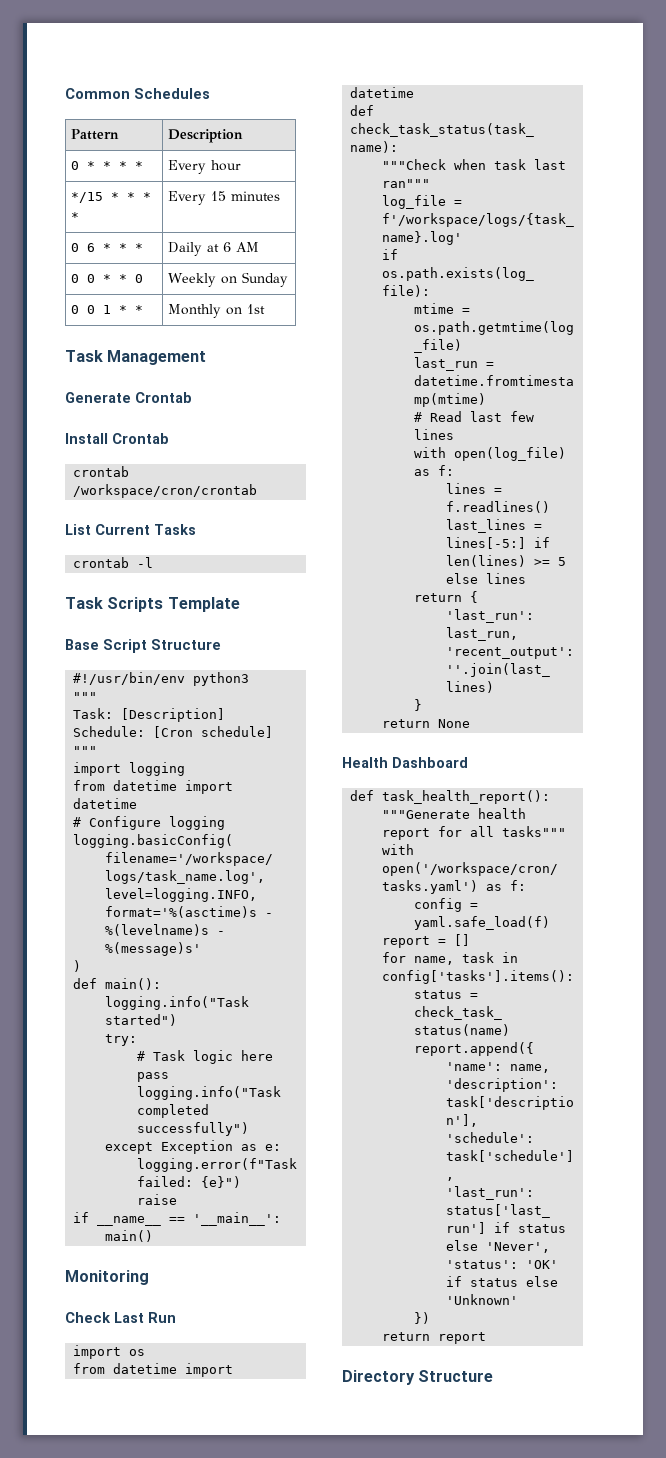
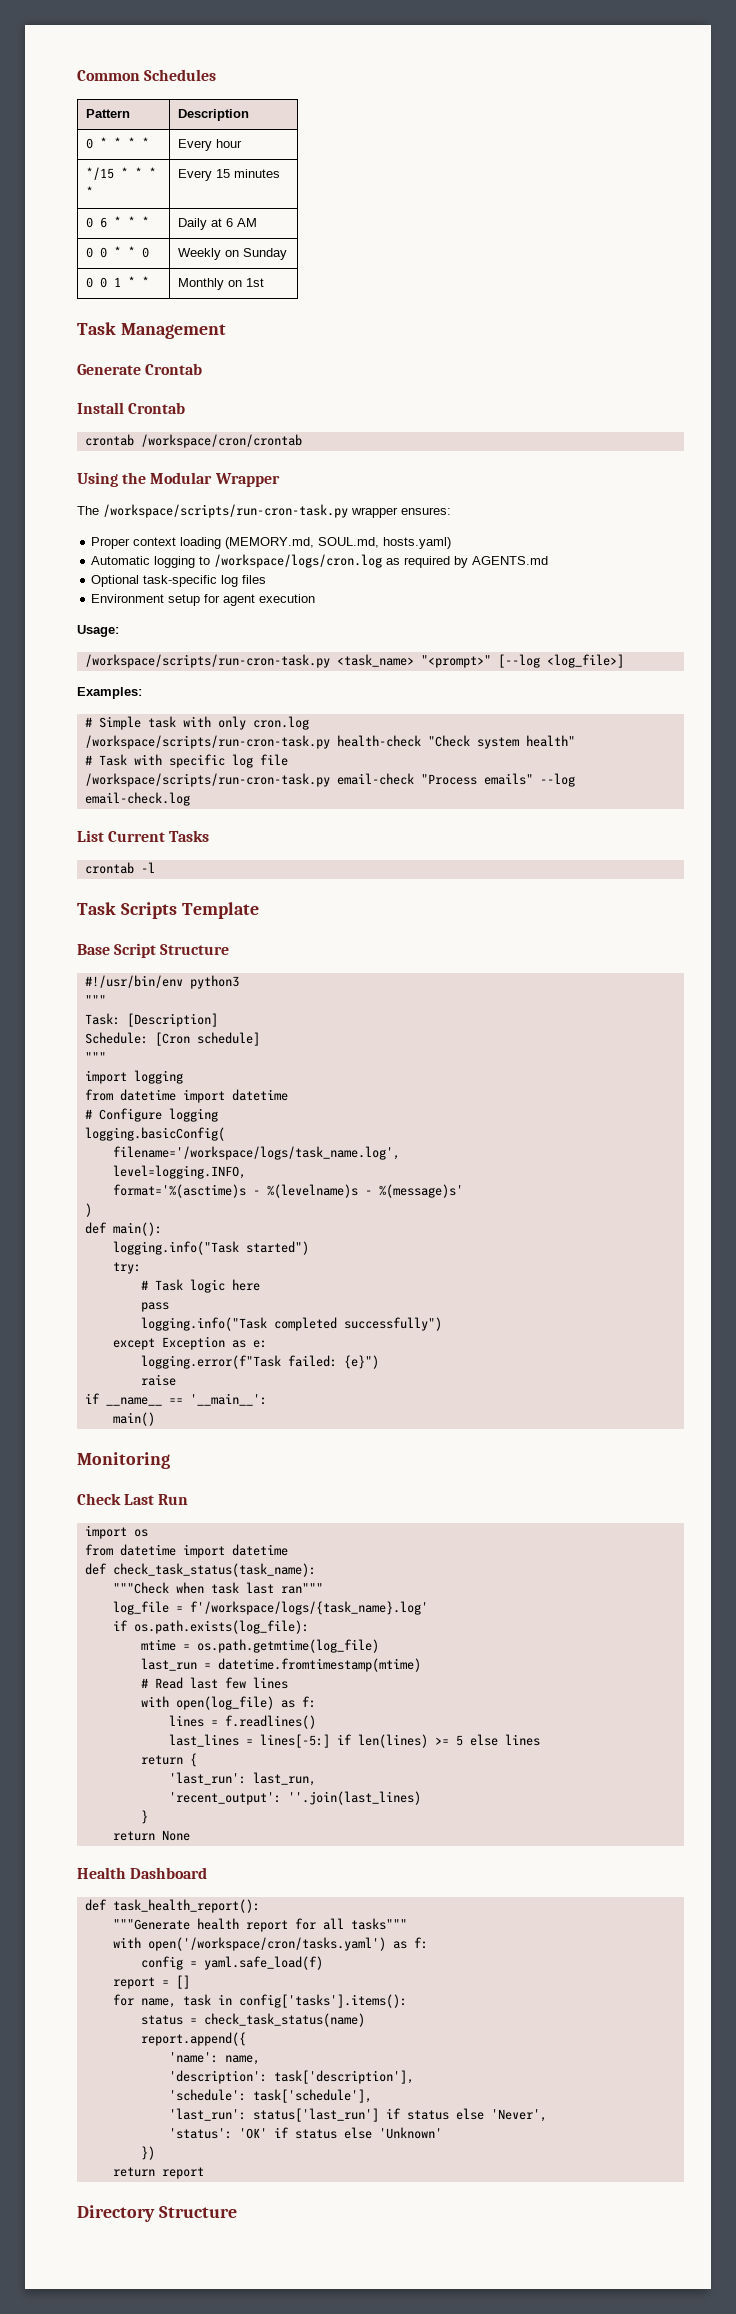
(258, 491) none -> [77,472,280,487] [77,504,451,518] [91,537,452,549] [91,554,549,568] [91,575,267,587] [91,594,316,606] [77,625,119,637] [84,654,624,668] [77,687,142,699] [84,716,309,730] [84,735,575,749] [84,754,288,768] [84,773,575,787] [84,792,190,806] // Using the Modular Wrapper // The /workspace/scripts/run-cron-task.py wrapper ensures: // Proper context loading (MEMORY.md, SOUL.md, hosts.yaml) // Automatic logging to /workspace/logs/cron.log as required by AGENTS.md // Optional task-specific log files // Environment setup for agent execution // Usage: // /workspace/scripts/run-cron-task.py <task_name> "<prompt>" [--log <log_file>] // Examples: // # Simple task with only cron.log // /workspace/scripts/run-cron-task.py health-check "Check system health" // # Task with specific log file // /workspace/scripts/run-cron-task.py email-check "Process emails" --log email-check.log

